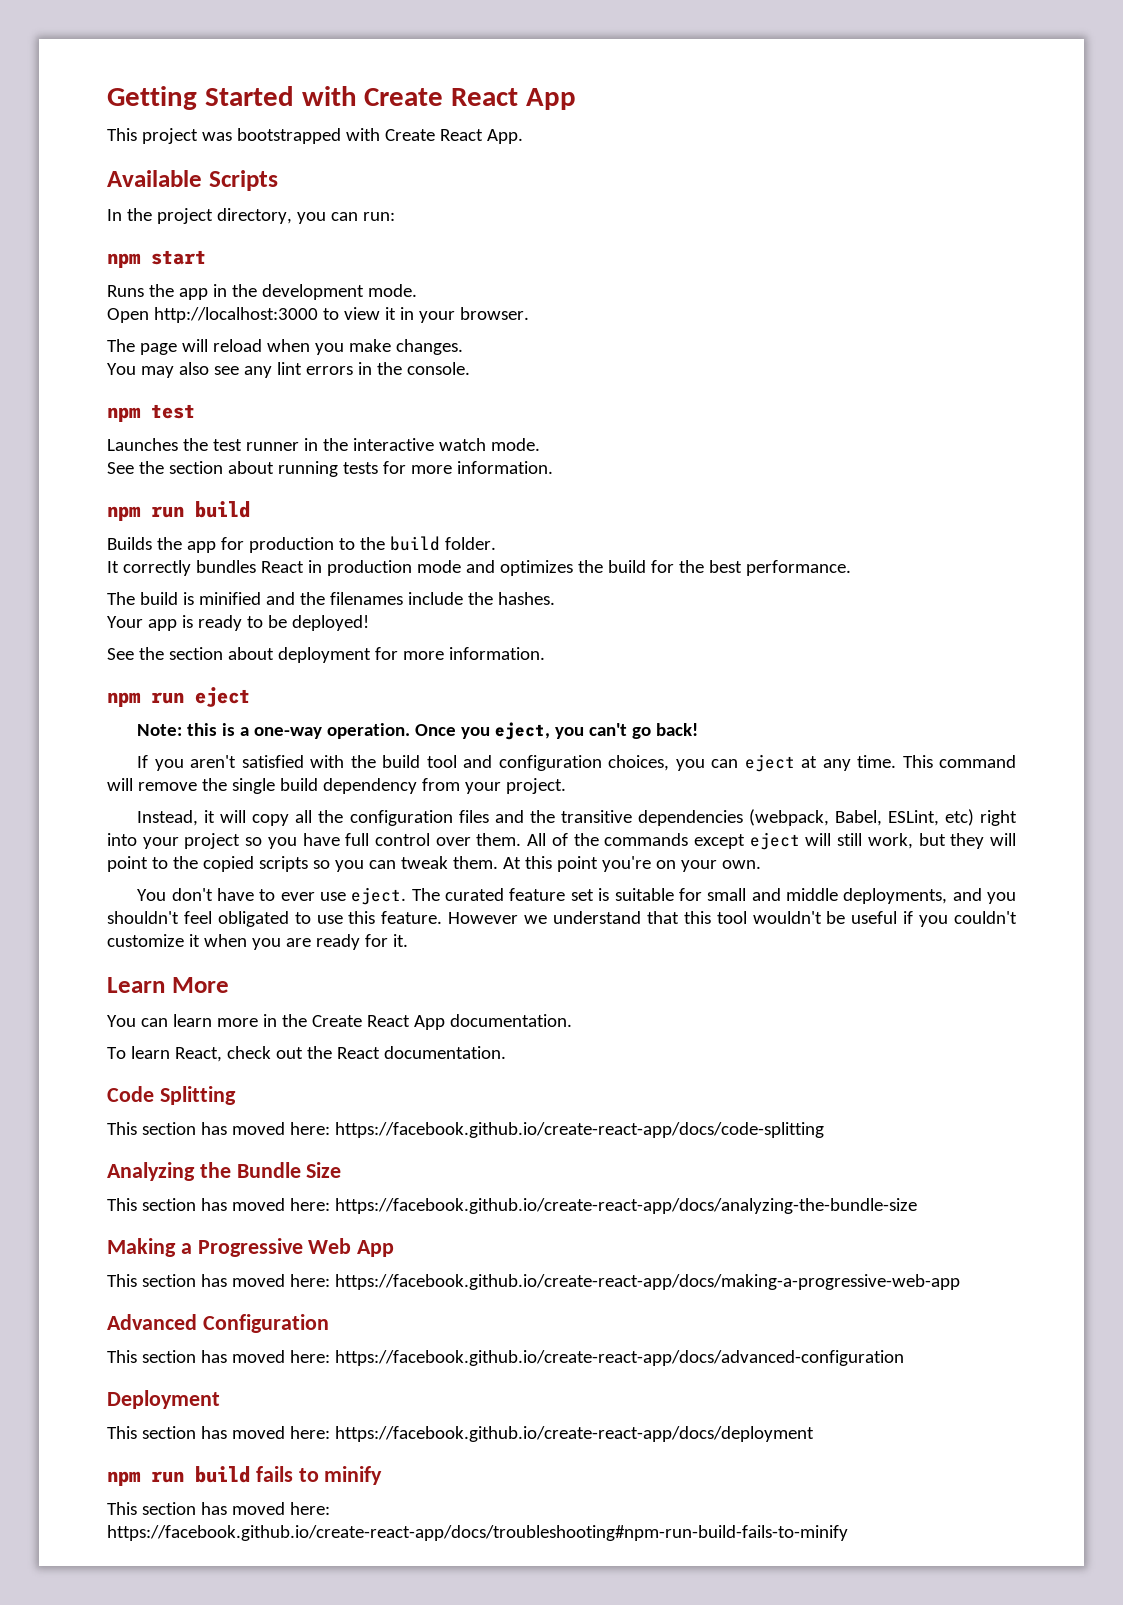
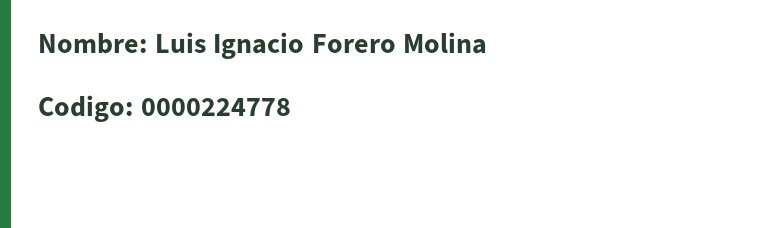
[107,86,577,110] [107,128,523,144] [107,170,278,191] [107,208,395,224] [107,250,206,268] [107,284,417,300] [107,307,529,323] [107,339,463,355] [107,362,470,378] [107,404,195,422] [107,438,540,451] [107,461,553,477] [107,501,250,521] [107,536,496,553] [107,560,851,576] [107,592,555,605] [107,615,369,631] [107,647,545,663] [107,687,250,707] [137,722,699,740] [137,754,1016,772] [107,778,566,794] [137,809,1017,826] [107,832,1016,850] [107,856,761,872] [137,887,1016,905] [107,911,1018,927] [107,934,408,950] [107,977,229,993] [107,1014,572,1030] [107,1046,506,1062] [107,1086,236,1105] [107,1122,824,1138] [107,1162,342,1181] [107,1198,917,1214] [107,1238,395,1257] [107,1274,960,1290] [107,1314,329,1333] [107,1350,904,1366] [107,1390,220,1409] [107,1426,814,1442] [107,1466,383,1486] [107,1502,330,1515] [107,1525,848,1541] Getting Started with Create React App // This project was bootstrapped with Create React App. // Available Scripts // In the project directory, you can run: // npm start // Runs the app in the development mode. // Open http://localhost:3000 to view it in your browser. // The page will reload when you make changes. // You may also see any lint errors in the console. // npm test // Launches the test runner in the interactive watch mode. // See the section about running tests for more information. // npm run build // Builds the app for production to the build folder. // It correctly bundles React in production mode and optimizes the build for the best performance. // The build is minified and the filenames include the hashes. // Your app is ready to be deployed! // See the section about deployment for more information. // npm run eject // Note: this is a one-way operation. Once you eject, you can't go back! // If you aren't satisfied with the build tool and configuration choices, you can eject at any time. This command will remove the single build dependency from your project. // Instead, it will copy all the configuration files and the transitive dependencies (webpack, Babel, ESLint, etc) right into your project so you have full control over them. All of the commands except eject will still work, but they will point to the copied scripts so you can tweak them. At this point you're on your own. // You don't have to ever use eject. The curated feature set is suitable for small and middle deployments, and you shouldn't feel obligated to use this feature. However we understand that this tool wouldn't be useful if you couldn't customize it when you are ready for it. // Learn More // You can learn more in the Create React App documentation. // To learn React, check out the React documentation. // Code Splitting // This section has moved here: https://facebook.github.io/create-react-app/docs/code-splitting // Analyzing the Bundle Size // This section has moved here: https://facebook.github.io/create-react-app/docs/analyzing-the-bundle-size // Making a Progressive Web App // This section has moved here: https://facebook.github.io/create-react-app/docs/making-a-progressive-web-app // Advanced Configuration // This section has moved here: https://facebook.github.io/create-react-app/docs/advanced-configuration // Deployment // This section has moved here: https://facebook.github.io/create-react-app/docs/deployment // npm run build fails to minify // This section has moved here: https://facebook.github.io/create-react-app/docs/troubleshooting#npm-run-build-fails-to-minify -> [38,32,488,59] [38,95,291,122] Nombre: Luis Ignacio Forero Molina // Codigo: 0000224778

